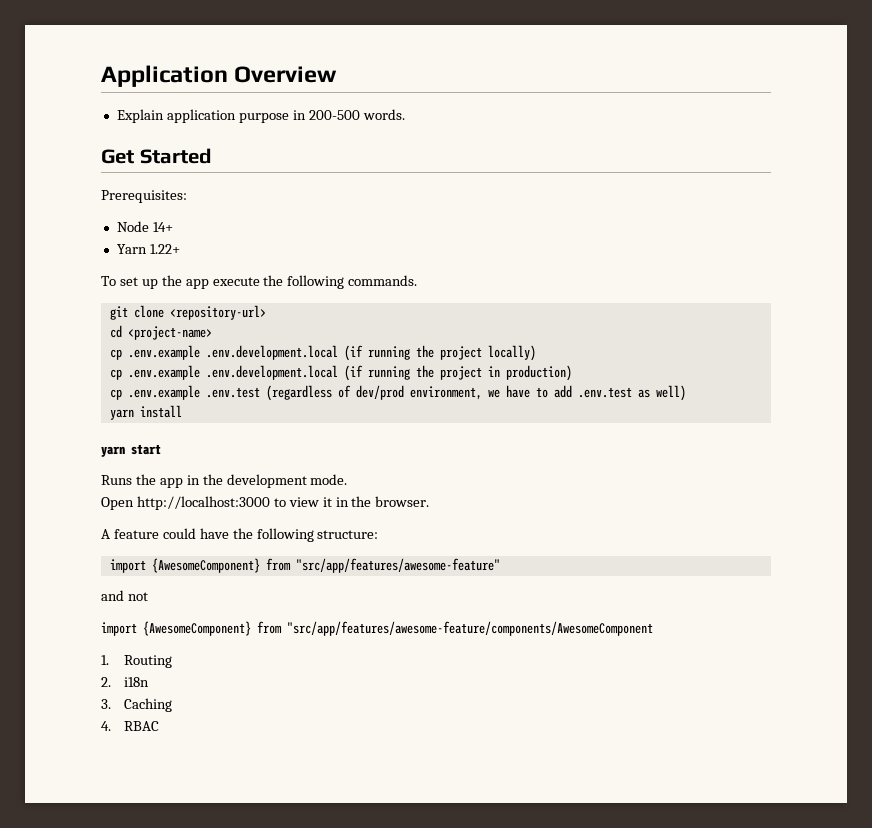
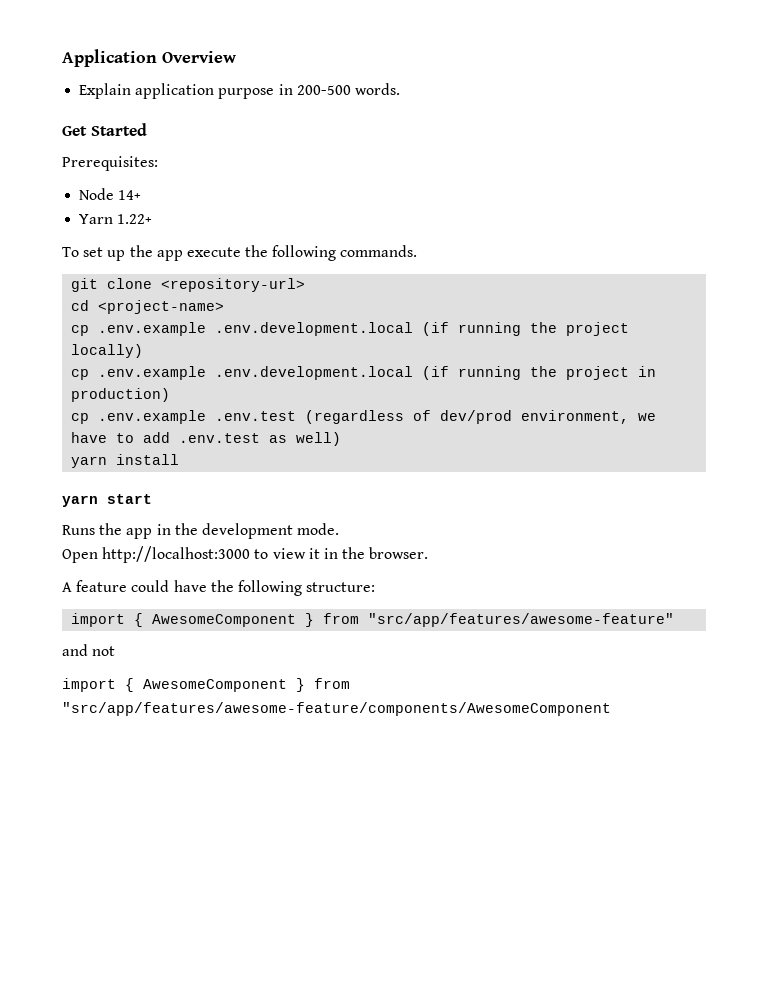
[151,558,260,573] {AwesomeComponent} -> [134,613,315,627] { AwesomeComponent }
[143,621,251,636] {AwesomeComponent} -> [125,678,305,692] { AwesomeComponent }
[101,655,172,668] [101,677,149,687] [101,698,172,712] [101,721,159,731] // 1. Routing // 2. i18n // 3. Caching // 4. RBAC -> (611, 709) none

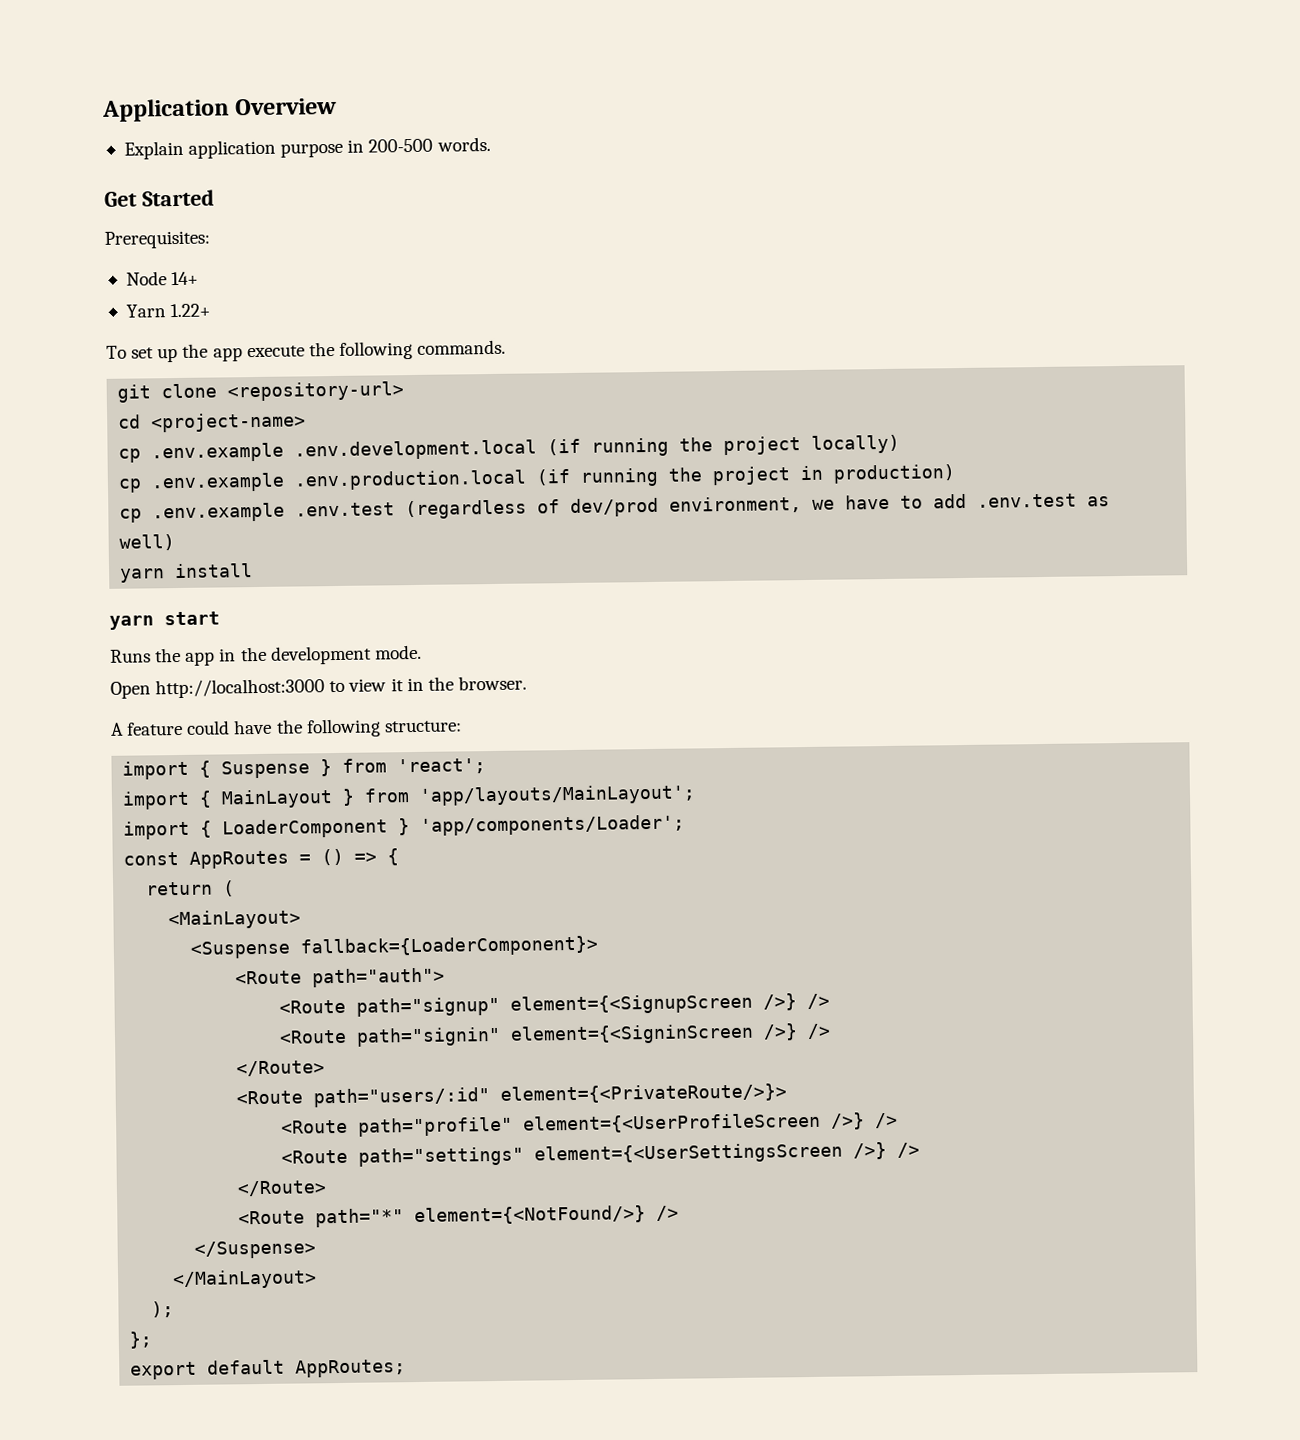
[215,366,414,380] .env.development.local -> [294,469,528,491] .env.production.local
[152,613,675,627] [62,644,116,656] [62,678,350,692] [62,702,611,716] AwesomeComponent } from "src/app/features/awesome-feature" // and not // import { AwesomeComponent } from "src/app/features/awesome-feature/components/AwesomeComponent -> [221,758,487,779] [122,784,697,810] [123,814,686,840] [123,848,400,869] [146,880,236,897] [168,909,302,930] [190,935,599,959] [235,967,446,988] [279,993,831,1017] [279,1023,832,1047] [236,1060,326,1077] [236,1083,788,1108] [281,1112,899,1137] [281,1142,921,1167] [237,1180,328,1197] [238,1205,680,1228] [194,1240,317,1259] [172,1269,318,1290] [151,1301,175,1318] [129,1331,153,1349] [130,1359,407,1380] Suspense } from 'react'; // import { MainLayout } from 'app/layouts/MainLayout'; // import { LoaderComponent } 'app/components/Loader'; // const AppRoutes = () => { // return ( // <MainLayout> // <Suspense fallback={LoaderComponent}> // <Route path="auth"> // <Route path="signup" element={<SignupScreen />} /> // <Route path="signin" element={<SigninScreen />} /> // </Route> // <Route path="users/:id" element={<PrivateRoute/>}> // <Route path="profile" element={<UserProfileScreen />} /> // <Route path="settings" element={<UserSettingsScreen />} /> // </Route> // <Route path="*" element={<NotFound/>} /> // </Suspense> // </MainLayout> // ); // }; // export default AppRoutes;

